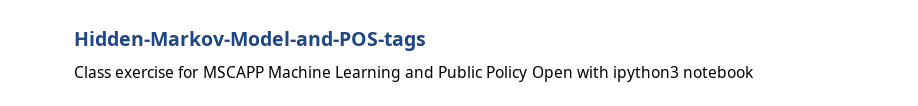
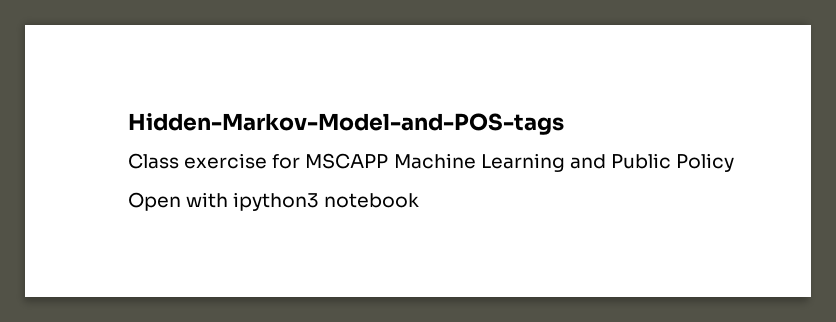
(528, 74) none -> (735, 162) //

